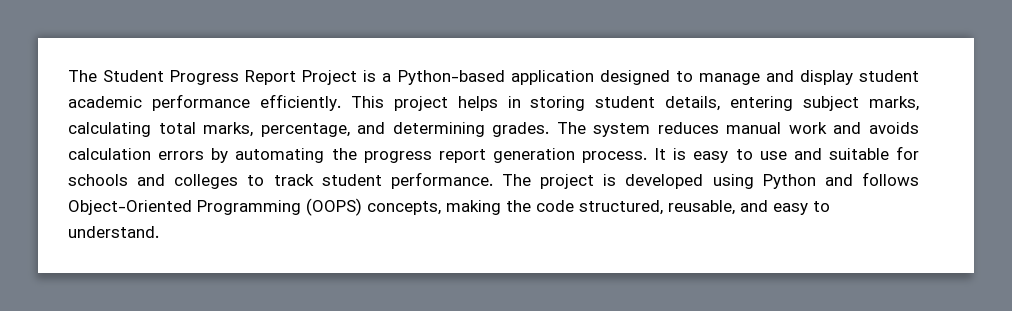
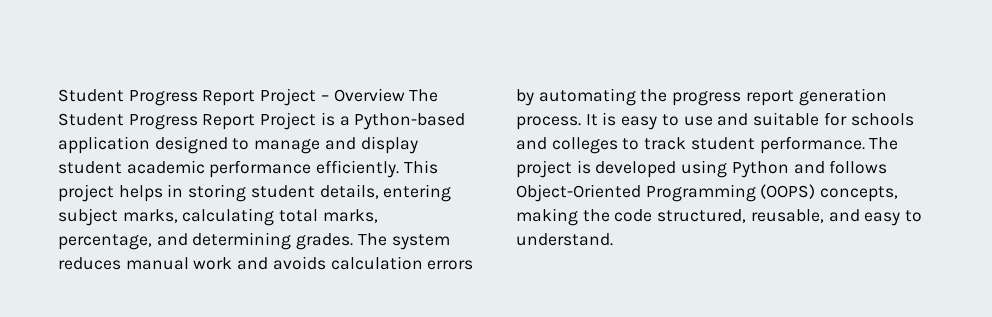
(68, 76) none -> [58,88,405,106] Student Progress Report Project – Overview

